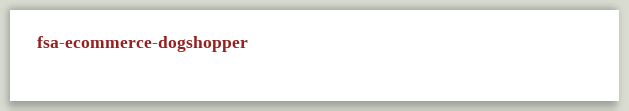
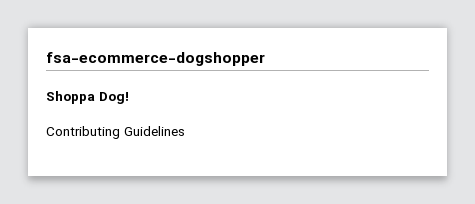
(248, 44) none -> [46,91,129,104] [46,126,185,139] // Shoppa Dog! // Contributing Guidelines

